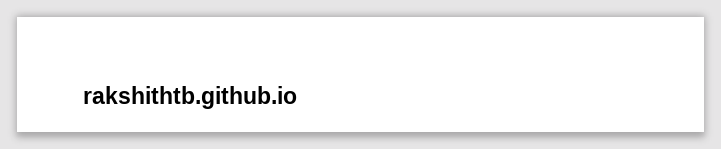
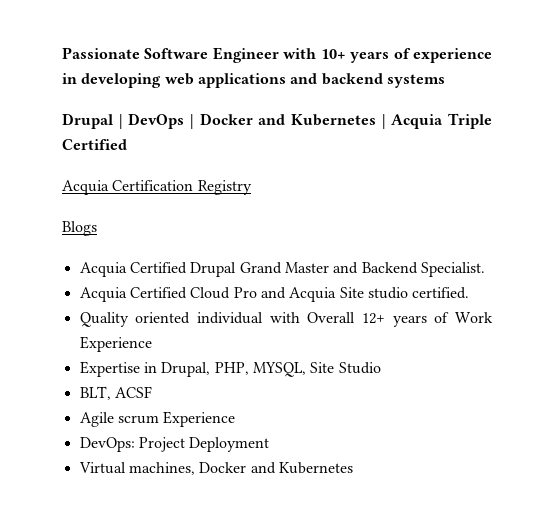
[83,86,297,109] rakshithtb.github.io -> [62,47,493,63] [62,73,445,88] [62,113,493,129] [62,139,127,150] [62,180,252,195] [62,221,97,236] [79,262,485,277] [79,287,470,302] [79,312,494,327] [79,336,152,352] [79,361,381,377] [79,386,152,400] [79,411,236,427] [79,437,270,452] [78,462,353,475] Passionate Software Engineer with 10+ years of experience in developing web applications and backend systems // Drupal | DevOps | Docker and Kubernetes | Acquia Triple Certified // Acquia Certification Registry // Blogs // Acquia Certified Drupal Grand Master and Backend Specialist. // Acquia Certified Cloud Pro and Acquia Site studio certified. // Quality oriented individual with Overall 12+ years of Work Experience // Expertise in Drupal, PHP, MYSQL, Site Studio // BLT, ACSF // Agile scrum Experience // DevOps: Project Deployment // Virtual machines, Docker and Kubernetes

